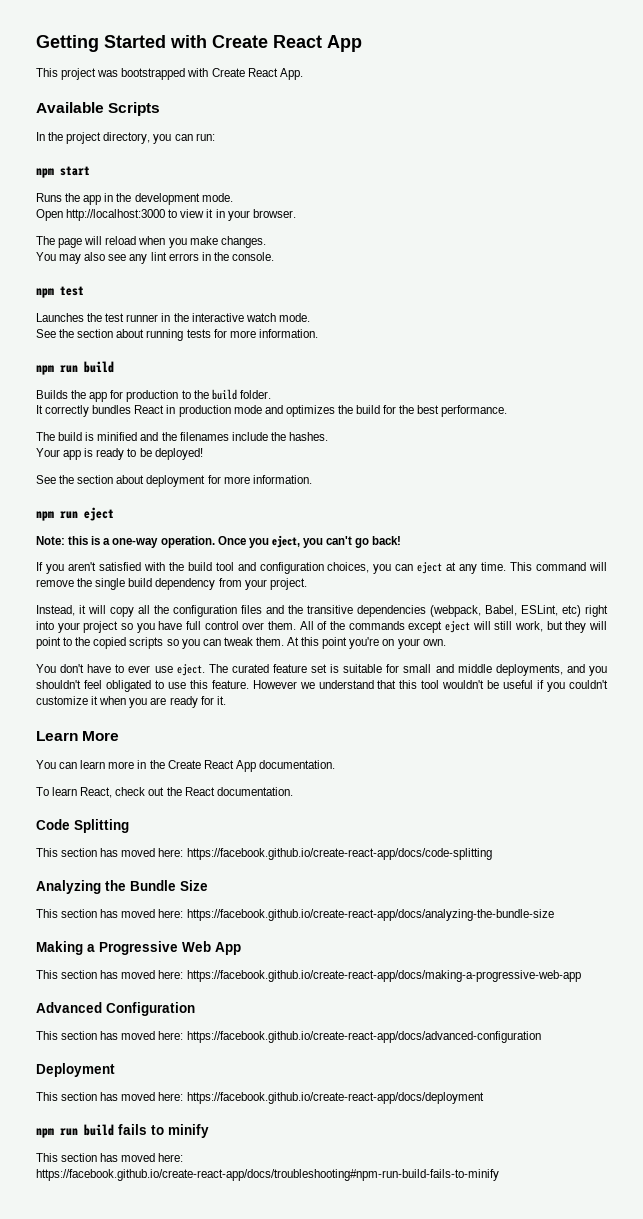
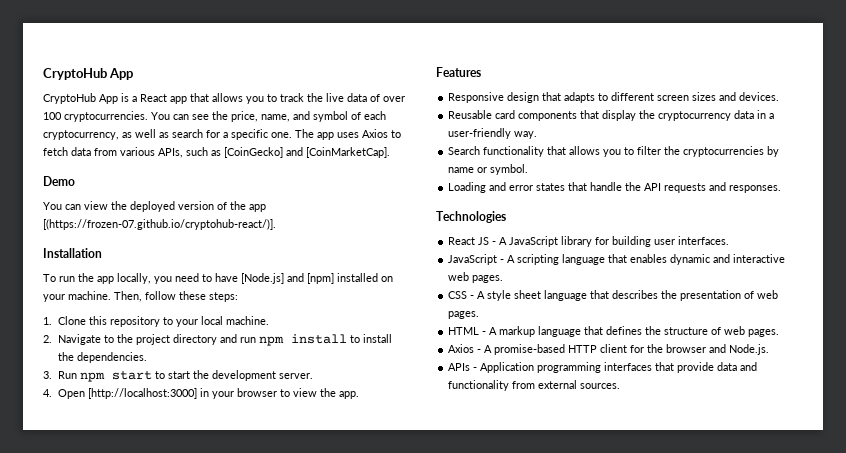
[36,35,362,52] [36,68,303,80] [36,102,161,116] [36,132,215,144] [36,166,90,178] [36,193,233,205] [36,209,296,221] [36,236,266,248] [36,252,274,264] [36,286,84,298] [36,313,310,322] [36,329,318,341] [36,361,114,375] [36,389,271,402] [36,405,508,417] [36,432,328,441] [36,448,203,460] [36,475,312,487] [36,507,114,521] [36,535,402,548] [36,562,608,574] [36,578,307,590] [36,605,608,617] [36,621,608,633] [36,637,446,649] [36,664,607,676] [36,680,609,692] [36,696,226,708] [36,731,120,741] [36,760,335,772] [36,787,293,798] [36,819,129,833] [36,848,492,860] [36,880,208,894] [36,909,554,921] [36,941,241,955] [36,970,581,982] [36,1002,195,1016] [36,1031,541,1043] [36,1063,115,1077] [36,1092,484,1104] [36,1124,209,1138] [36,1153,184,1162] [36,1169,499,1181] Getting Started with Create React App // This project was bootstrapped with Create React App. // Available Scripts // In the project directory, you can run: // npm start // Runs the app in the development mode. // Open http://localhost:3000 to view it in your browser. // The page will reload when you make changes. // You may also see any lint errors in the console. // npm test // Launches the test runner in the interactive watch mode. // See the section about running tests for more information. // npm run build // Builds the app for production to the build folder. // It correctly bundles React in production mode and optimizes the build for the best performance. // The build is minified and the filenames include the hashes. // Your app is ready to be deployed! // See the section about deployment for more information. // npm run eject // Note: this is a one-way operation. Once you eject, you can't go back! // If you aren't satisfied with the build tool and configuration choices, you can eject at any time. This command will remove the single build dependency from your project. // Instead, it will copy all the configuration files and the transitive dependencies (webpack, Babel, ESLint, etc) right into your project so you have full control over them. All of the commands except eject will still work, but they will point to the copied scripts so you can tweak them. At this point you're on your own. // You don't have to ever use eject. The curated feature set is suitable for small and middle deployments, and you shouldn't feel obligated to use this feature. However we understand that this tool wouldn't be useful if you couldn't customize it when you are ready for it. // Learn More // You can learn more in the Create React App documentation. // To learn React, check out the React documentation. // Code Splitting // This section has moved here: https://facebook.github.io/create-react-app/docs/code-splitting // Analyzing the Bundle Size // This section has moved here: https://facebook.github.io/create-react-app/docs/analyzing-the-bundle-size // Making a Progressive Web App // This section has moved here: https://facebook.github.io/create-react-app/docs/making-a-progressive-web-app // Advanced Configuration // This section has moved here: https://facebook.github.io/create-react-app/docs/advanced-configuration // Deployment // This section has moved here: https://facebook.github.io/create-react-app/docs/deployment // npm run build fails to minify // This section has moved here: https://facebook.github.io/create-react-app/docs/troubleshooting#npm-run-build-fails-to-minify -> [43,68,134,80] [43,93,405,104] [43,111,386,122] [43,129,401,140] [43,147,390,158] [43,176,75,186] [43,201,266,212] [43,219,276,230] [43,248,102,258] [43,273,393,284] [43,291,238,302] [43,316,269,327] [43,334,392,346] [57,352,147,363] [43,370,313,382] [43,388,359,399] [436,67,481,77] [448,92,780,103] [448,110,775,121] [448,128,538,139] [448,146,780,157] [448,164,529,175] [448,182,782,193] [436,211,506,223] [448,236,730,247] [448,254,786,265] [448,272,504,283] [448,290,779,301] [448,311,480,319] [448,326,780,337] [448,344,770,355] [448,362,758,373] [448,380,621,391] CryptoHub App // CryptoHub App is a React app that allows you to track the live data of over 100 cryptocurrencies. You can see the price, name, and symbol of each cryptocurrency, as well as search for a specific one. The app uses Axios to fetch data from various APIs, such as [CoinGecko] and [CoinMarketCap]. // Demo // You can view the deployed version of the app [(https://frozen-07.github.io/cryptohub-react/)]. // Installation // To run the app locally, you need to have [Node.js] and [npm] installed on your machine. Then, follow these steps: // 1. Clone this repository to your local machine. // 2. Navigate to the project directory and run npm install to install the dependencies. // 3. Run npm start to start the development server. // 4. Open [http://localhost:3000] in your browser to view the app. // Features // Responsive design that adapts to different screen sizes and devices. // Reusable card components that display the cryptocurrency data in a user-friendly way. // Search functionality that allows you to filter the cryptocurrencies by name or symbol. // Loading and error states that handle the API requests and responses. // Technologies // React JS - A JavaScript library for building user interfaces. // JavaScript - A scripting language that enables dynamic and interactive web pages. // CSS - A style sheet language that describes the presentation of web pages. // HTML - A markup language that defines the structure of web pages. // Axios - A promise-based HTTP client for the browser and Node.js. // APIs - Application programming interfaces that provide data and functionality from external sources.

